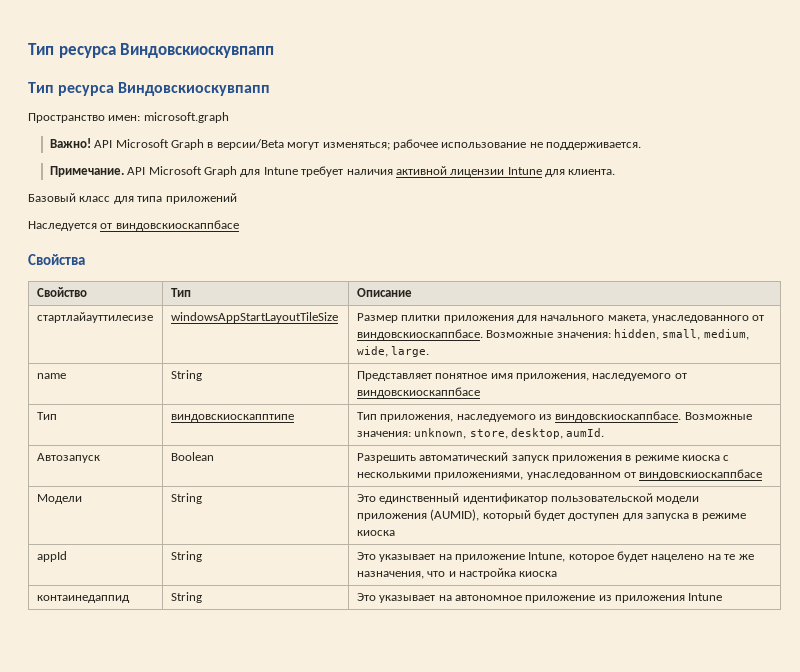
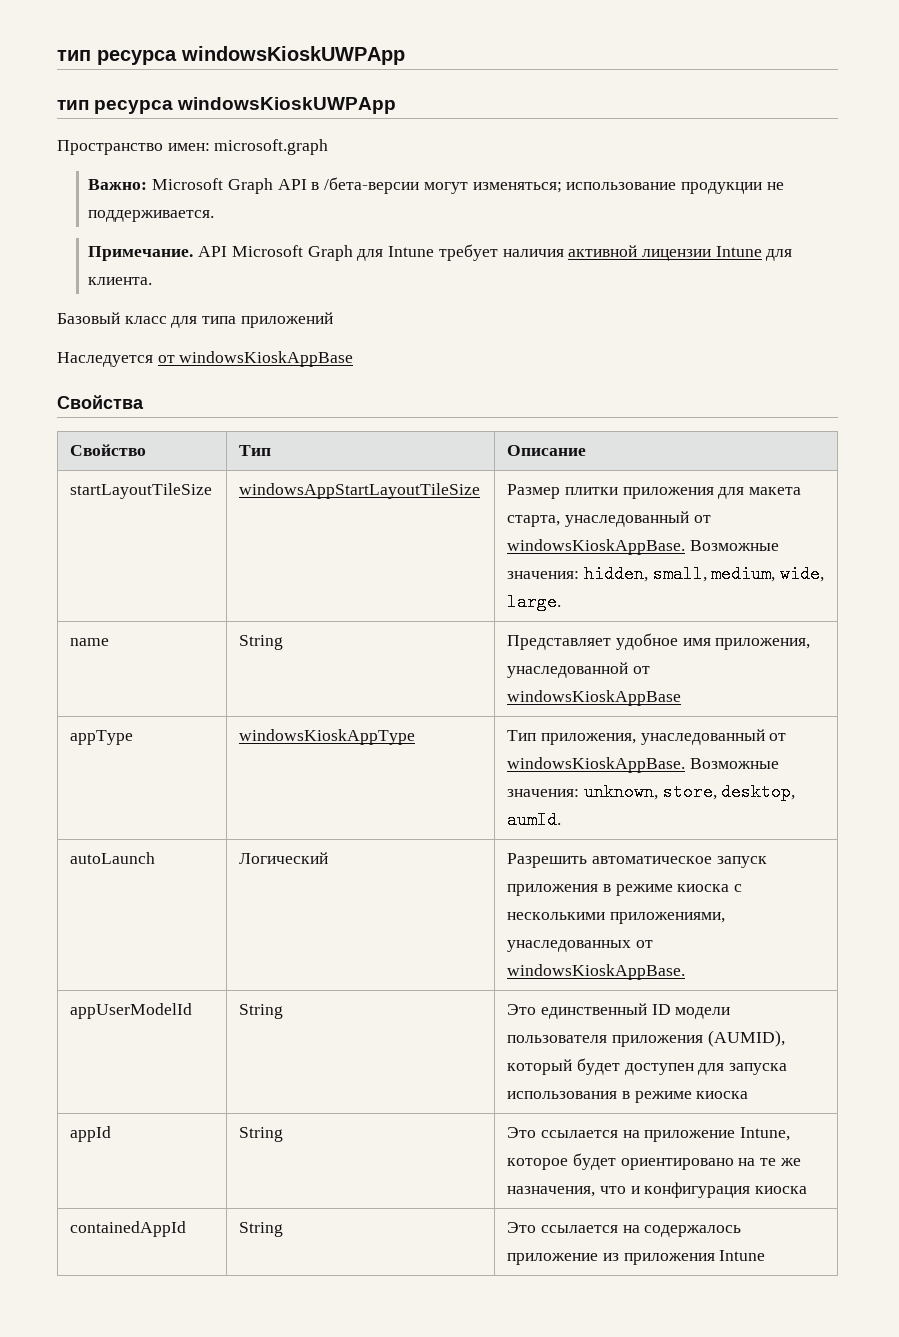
[28,43,275,58] [28,82,271,96] [28,112,229,123] [49,138,527,150] Тип ресурса Виндовскиоскувпапп // Тип ресурса Виндовскиоскувпапп // Пространство имен: microsoft.graph // Важно! API Microsoft Graph в версии/Beta могут изменяться; рабочее использование -> [57,46,405,65] [57,97,397,114] [57,139,329,155] [88,177,762,194] тип ресурса windowsKioskUWPApp // тип ресурса windowsKioskUWPApp // Пространство имен: microsoft.graph // Важно: Microsoft Graph API в /бета-версии могут изменяться; использование продукции
[115,220,239,231] виндовскиоскаппбасе -> [179,351,354,367] windowsKioskAppBase
[36,312,153,323] стартлайауттилесизе -> [70,483,213,499] startLayoutTileSize
[540,315,765,323] [356,329,483,340] начального макета, унаследованного от виндовскиоскаппбасе. -> [748,487,801,495] [507,511,711,527] [507,539,686,555] макета старта, унаследованный от windowsKioskAppBase.
[435,373,488,379] понятное -> [615,633,678,650] удобное
[592,373,687,381] [356,387,480,398] [36,412,57,420] [170,414,294,422] наследуемого от виндовскиоскаппбасе // Тип | виндовскиоскапптипе -> [507,662,650,678] [507,690,682,706] [70,730,134,745] [239,729,416,745] унаследованной от windowsKioskAppBase // appType | windowsKioskAppType
[456,411,682,422] наследуемого из виндовскиоскаппбасе. -> [640,729,787,745] [507,757,686,773] унаследованный от windowsKioskAppBase.
[36,453,100,463] [170,452,214,461] Автозапуск | Boolean -> [70,852,156,864] [239,852,329,864] autoLaunch | Логический
[419,452,509,461] автоматический -> [591,856,712,864] автоматическое
[526,469,763,480] [36,494,82,504] унаследованном от виндовскиоскаппбасе // Модели -> [507,940,653,952] [507,964,686,980] [70,1003,193,1019] унаследованных от windowsKioskAppBase. // appUserModelId
[462,493,700,504] идентификатор пользовательской модели -> [651,1004,731,1019] [507,1035,608,1043] ID модели пользователя
(690, 517) none -> [507,1091,618,1099] использования
[379,554,436,562] указывает -> [540,1130,618,1138] ссылается
[651,554,705,562] нацелено -> [620,1158,734,1170] ориентировано
[458,568,558,579] [36,595,130,603] [170,592,202,603] [356,593,522,603] настройка киоска // контаинедаппид | String | Это указывает на автономное -> [644,1182,807,1198] [70,1221,187,1237] [239,1222,284,1237] [507,1222,742,1237] конфигурация киоска // containedAppId | String | Это ссылается на содержалось

